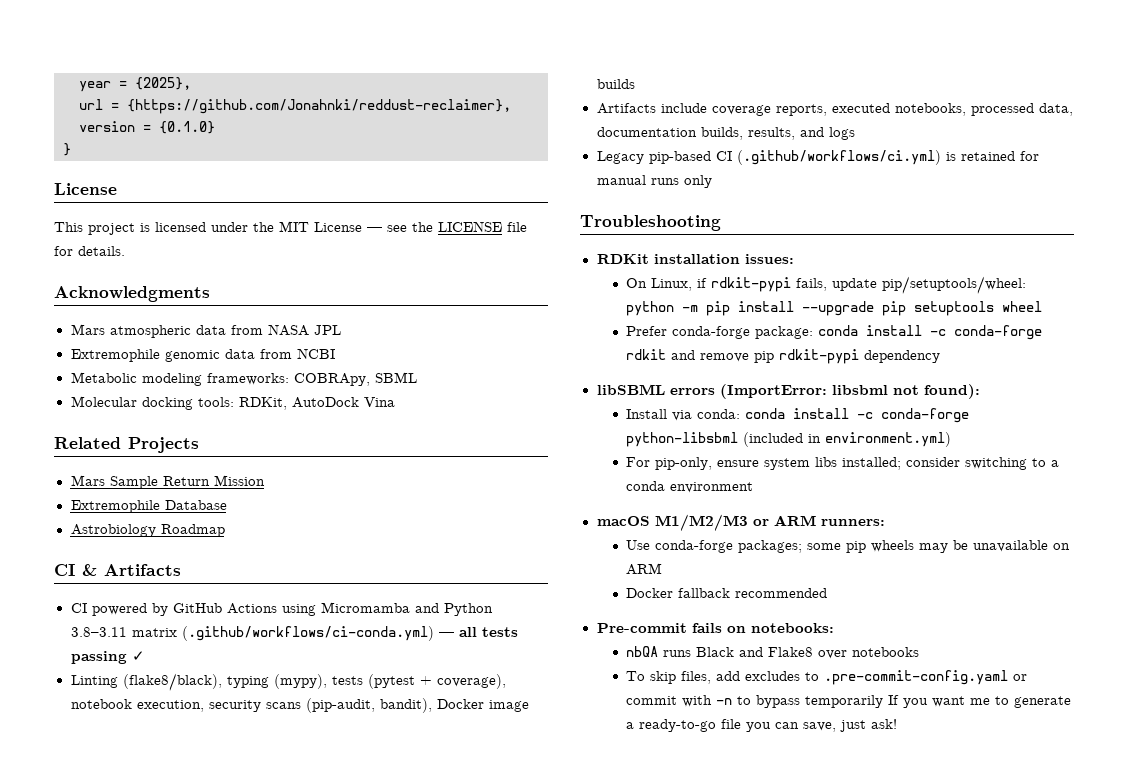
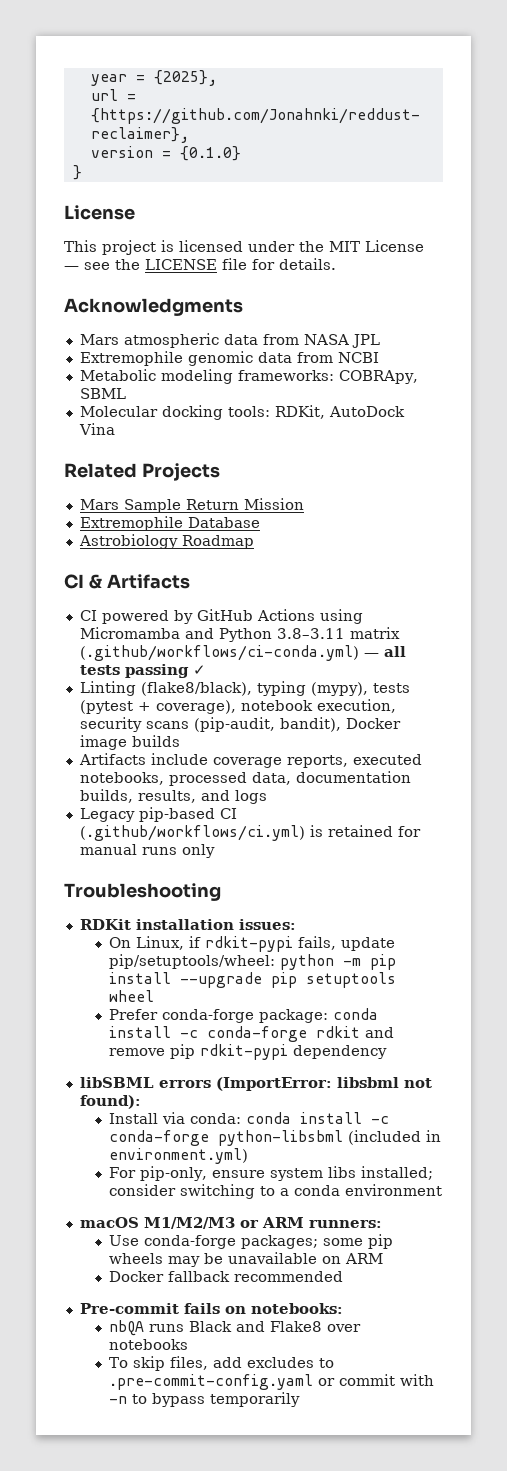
[888,695,1072,708] [626,719,898,732] If you want me to generate a ready-to-go file you can save, just ask! -> (300, 1399) none

